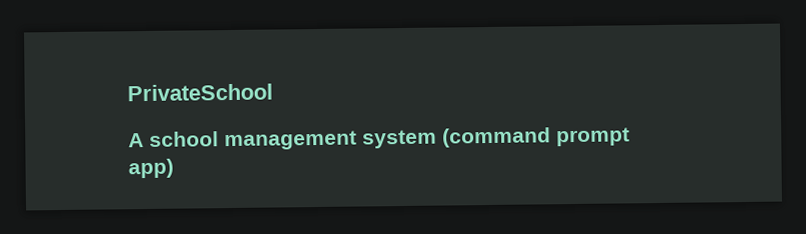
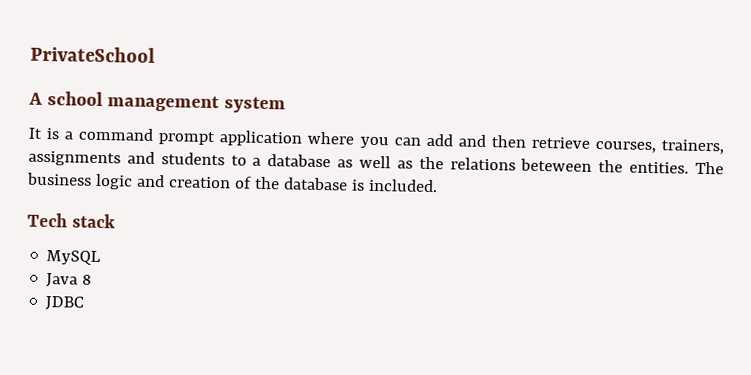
[442,127,630,148] [128,158,174,179] (command prompt app) -> [28,127,724,155] [28,150,724,175] [26,172,438,193] [27,212,117,229] [46,250,102,266] [46,273,93,288] [45,296,85,311] // It is a command prompt application where you can add and then retrieve courses, trainers, assignments and students to a database as well as the relations beteween the entities. The business logic and creation of the database is included. // Tech stack // MySQL // Java 8 // JDBC

